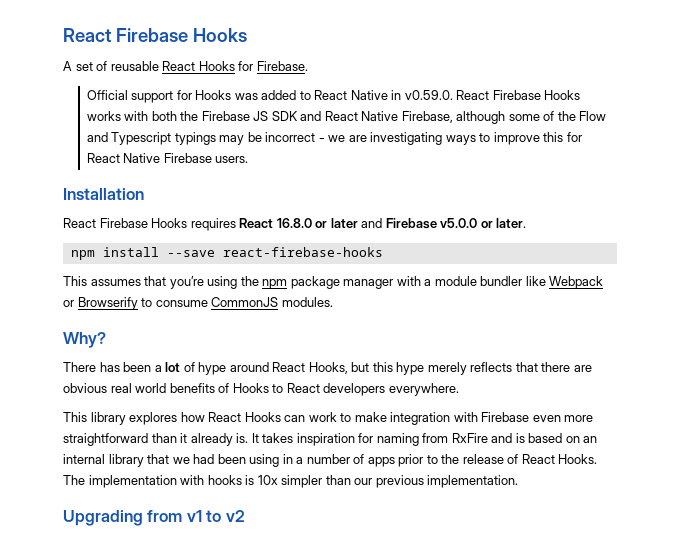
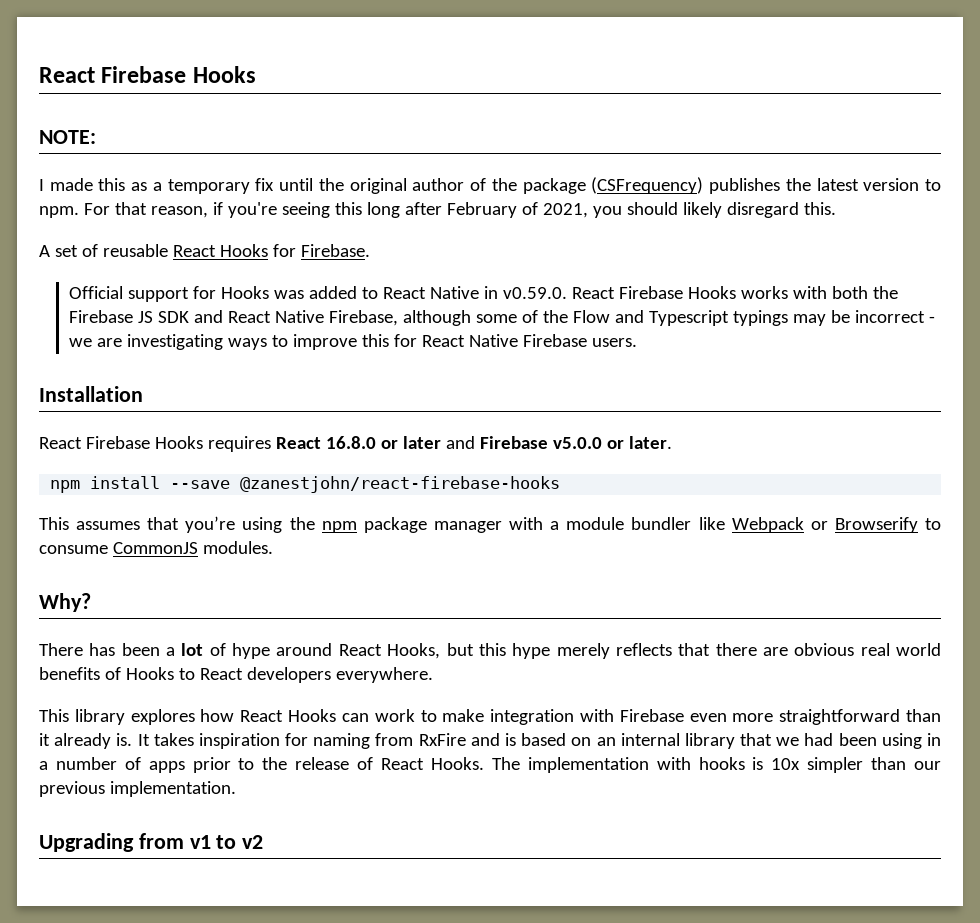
[63,28,247,42] React Firebase Hooks -> [39,66,256,83] [39,130,96,144] [39,177,941,194] [39,202,836,218] React Firebase Hooks // NOTE: // I made this as a temporary fix until the original author of the package (CSFrequency) publishes the latest version to npm. For that reason, if you're seeing this long after February of 2021, you should likely disregard this.
[222,247,383,257] react-firebase-hooks -> [240,476,561,493] @zanestjohn/react-firebase-hooks

